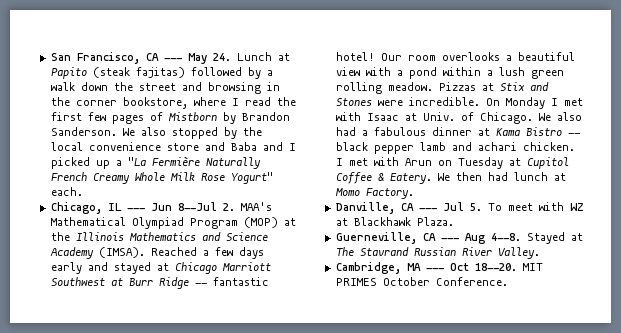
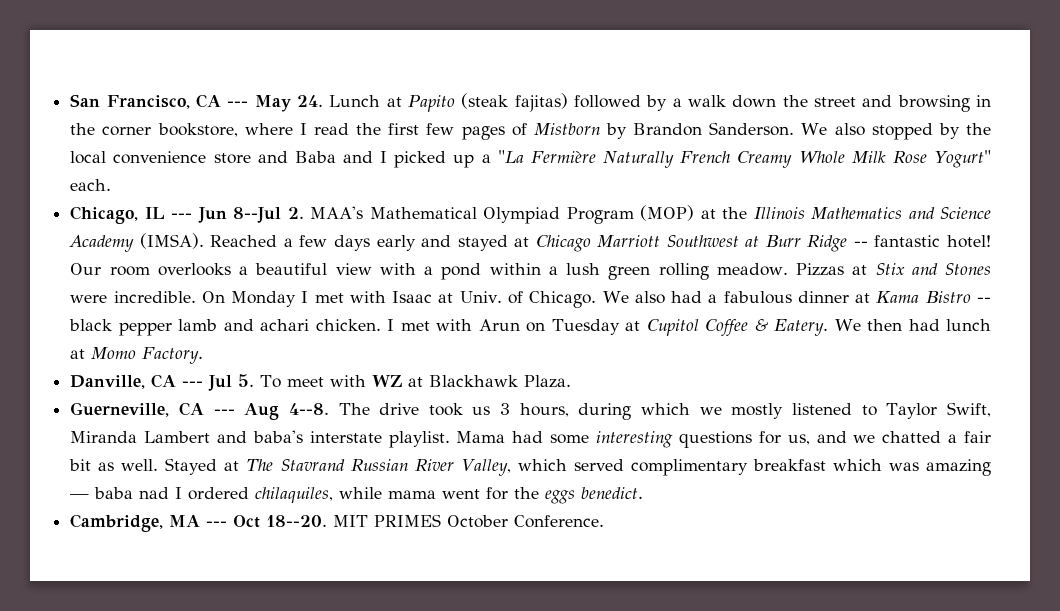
(521, 237) none -> [338,402,992,420] [70,430,992,448] [69,459,159,471] The drive took us 3 hours, during which we mostly listened to Taylor Swift, Miranda Lambert and baba's interstate playlist. Mama had some interesting questions for us, and we chatted a fair bit as well.
[497,247,540,259] Valley. -> [460,459,991,476] [70,487,644,504] Valley, which served complimentary breakfast which was amazing — baba nad I ordered chilaquiles, while mama went for the eggs benedict.

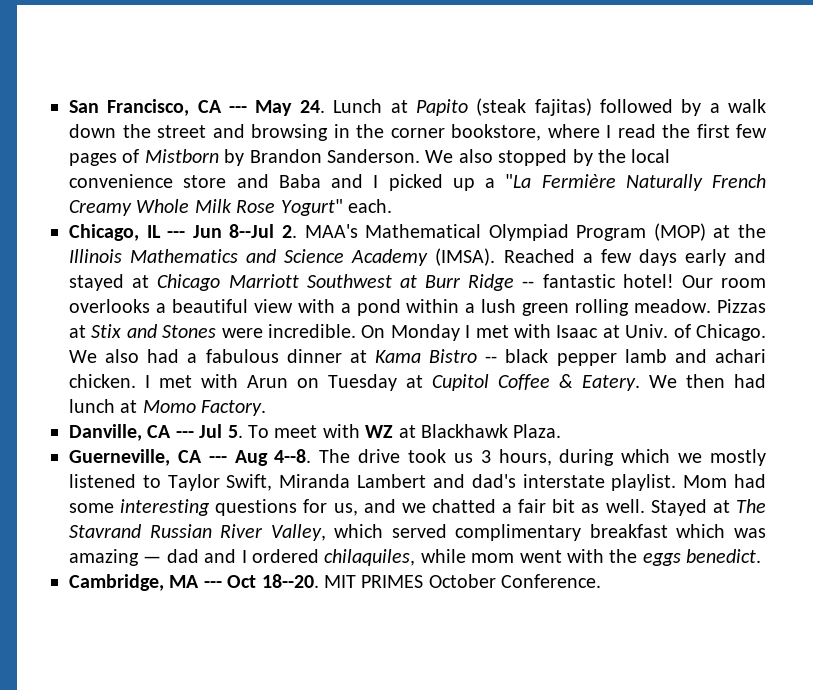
[252,430,303,443] baba's -> [471,474,516,488] dad's
[456,431,506,443] Mama -> [683,475,728,488] Mom
[94,487,170,499] baba nad -> [166,549,237,563] dad and
[388,487,509,500] mama went for -> [471,549,604,563] mom went with

